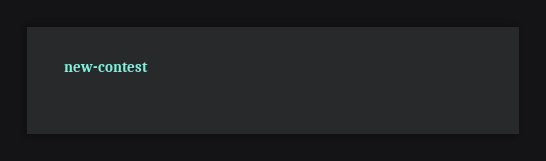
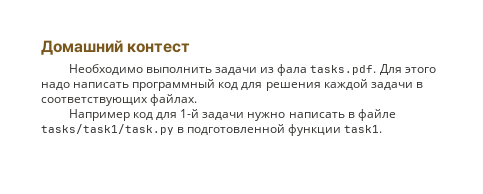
[64,62,148,72] new-contest -> [41,40,191,55] [68,64,436,76] [41,79,423,91] [41,94,198,106] [68,109,396,121] [41,124,383,136] Домашний контест // Необходимо выполнить задачи из фала tasks.pdf. Для этого надо написать программный код для решения каждой задачи в соответствующих файлах. // Например код для 1-й задачи нужно написать в файле tasks/task1/task.py в подготовленной функции task1.

